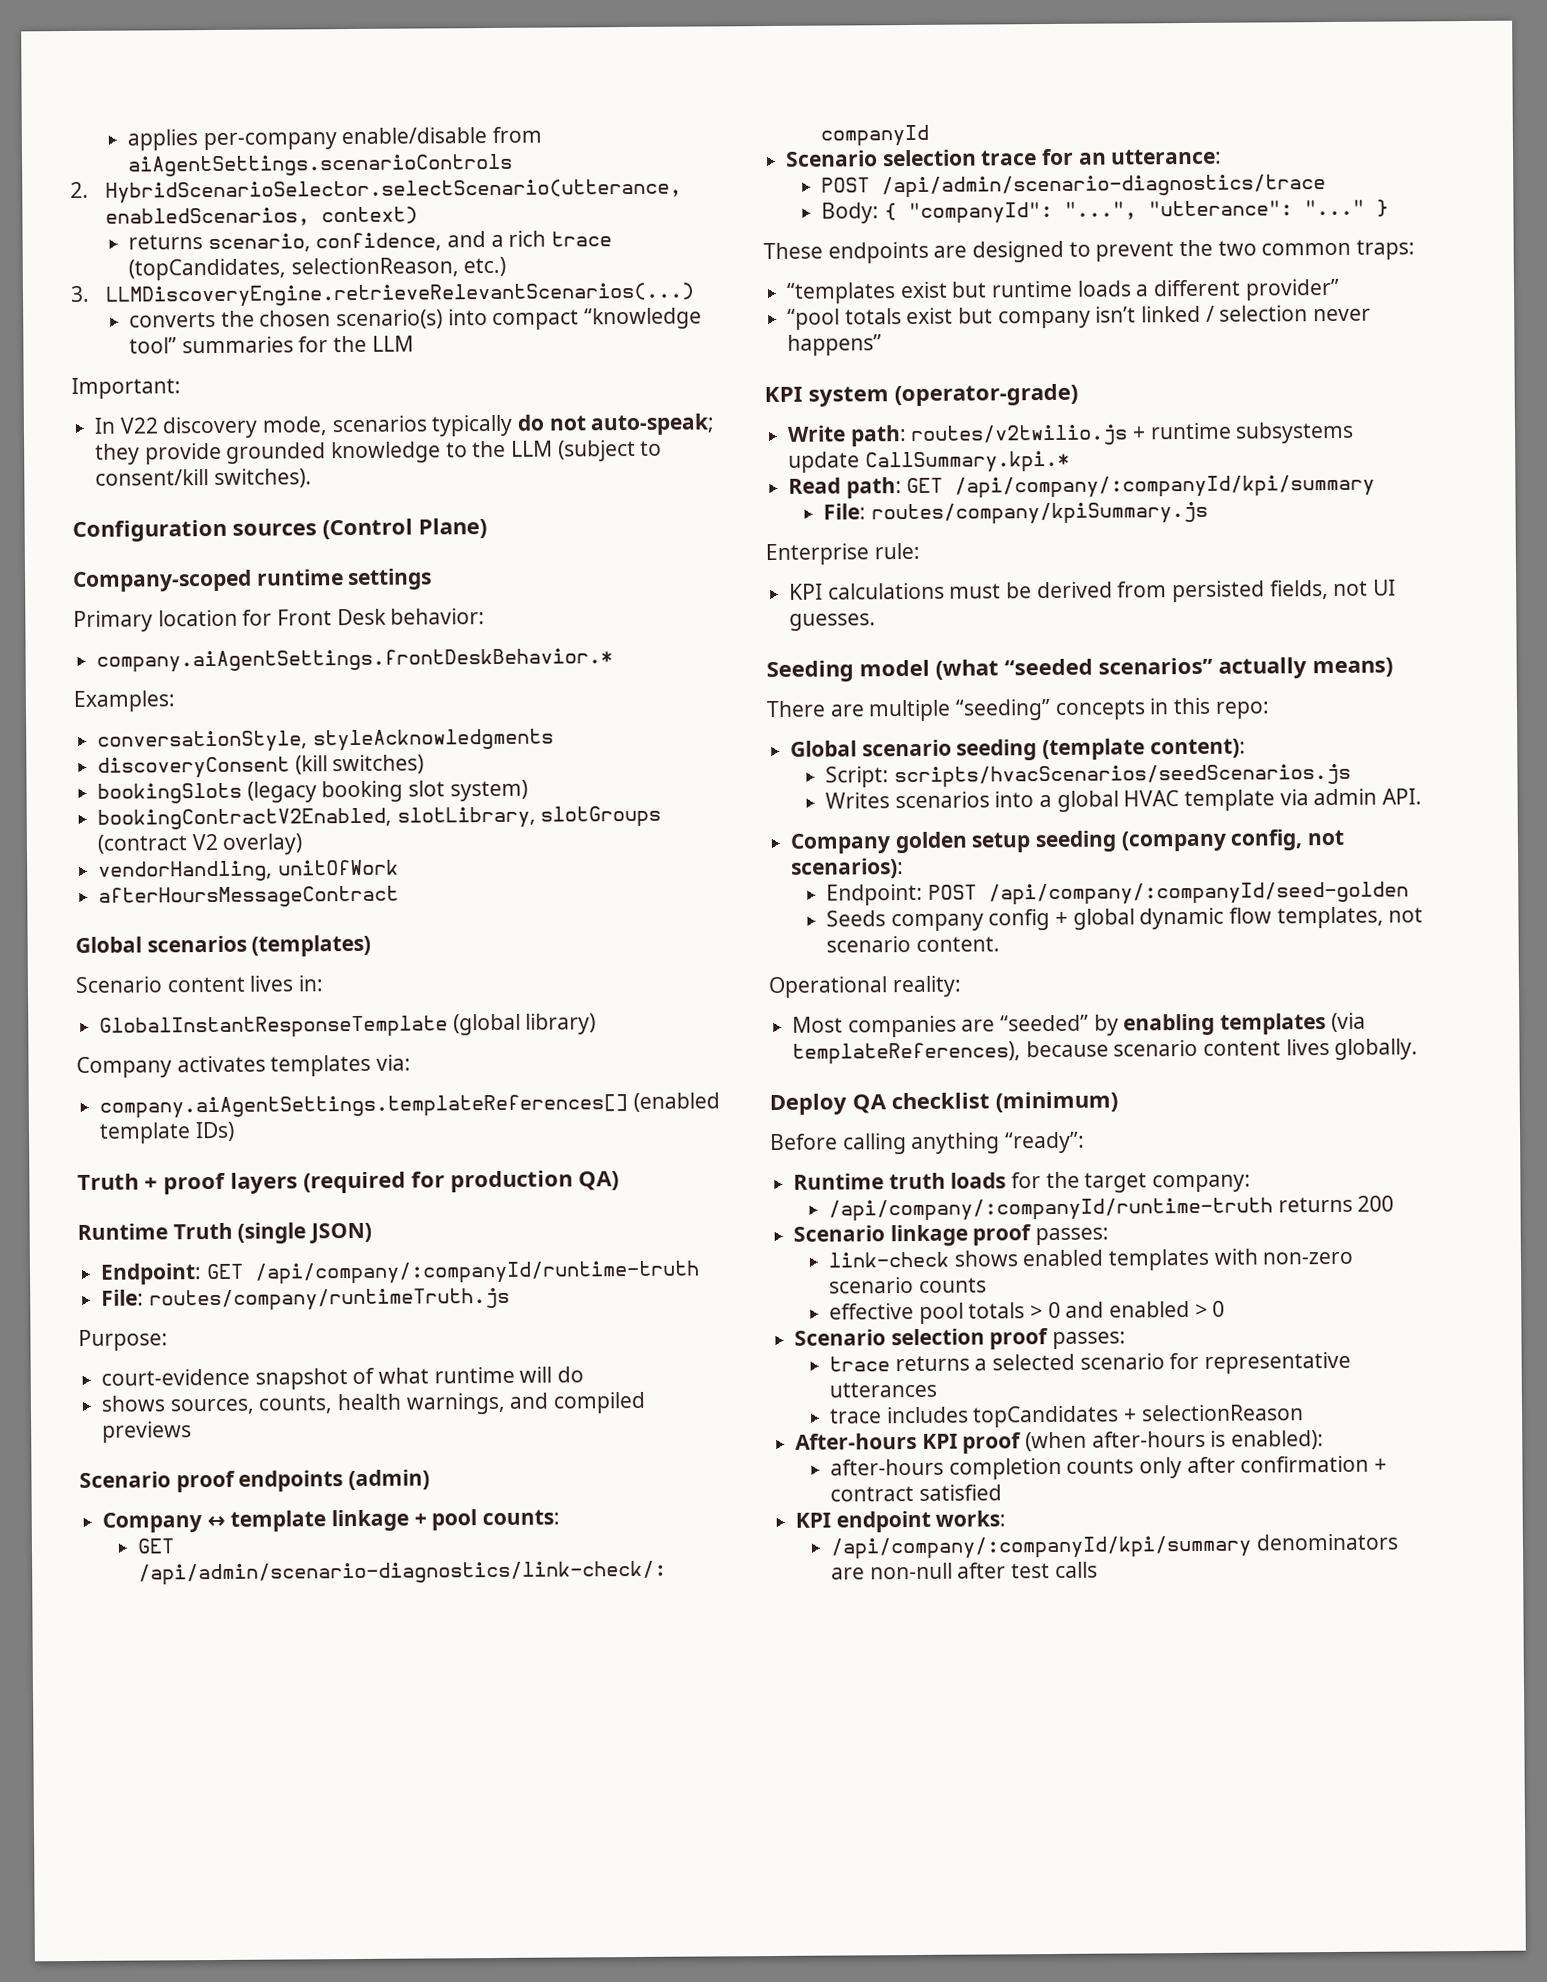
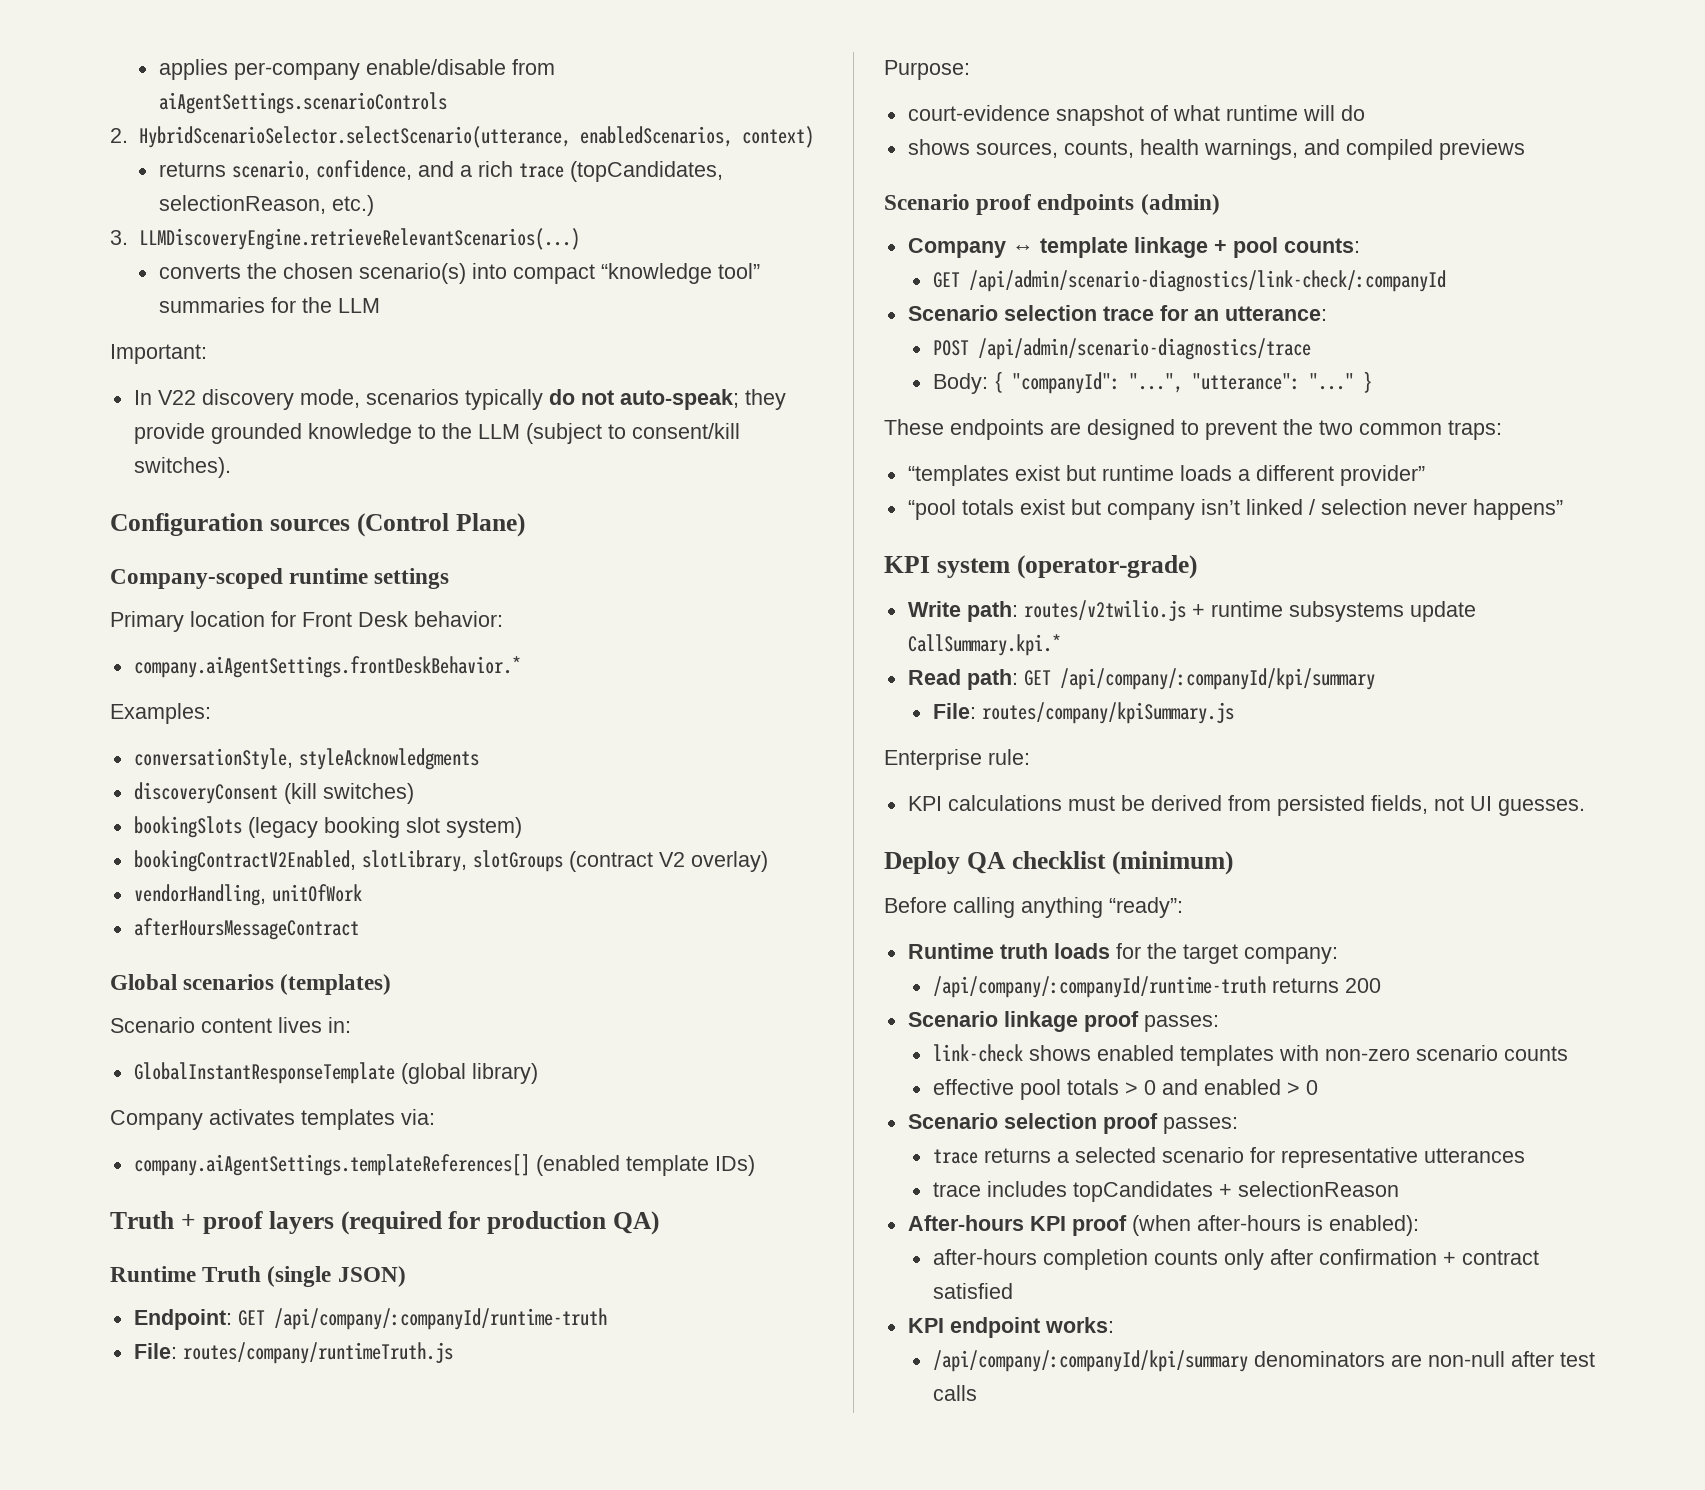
[766,657,1393,683] [766,697,1270,722] [790,738,1246,761] [824,763,1351,789] [824,788,1423,812] [790,829,1345,854] [791,858,905,879] [825,881,1409,906] [825,906,1424,932] [825,936,1000,953] [768,975,962,999] [792,1012,1366,1038] [792,1038,1419,1065] // Seeding model (what “seeded scenarios” actually means) // There are multiple “seeding” concepts in this repo: // Global scenario seeding (template content): // Script: scripts/hvacScenarios/seedScenarios.js // Writes scenarios into a global HVAC template via admin API. // Company golden setup seeding (company config, not scenarios): // Endpoint: POST /api/company/:companyId/seed-golden // Seeds company config + global dynamic flow templates, not scenario content. // Operational reality: // Most companies are “seeded” by enabling templates (via templateReferences), because scenario content lives globally. -> (1585, 807) none

